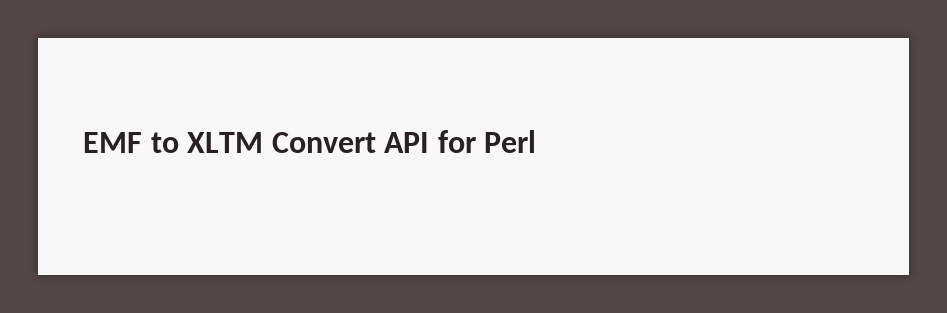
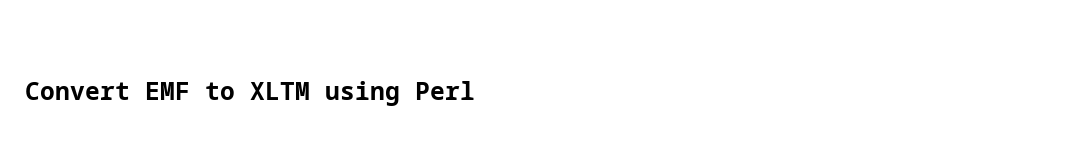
(83, 142) none -> [25,82,130,100] Convert
[271,130,476,153] Convert API for -> [325,81,400,106] using

